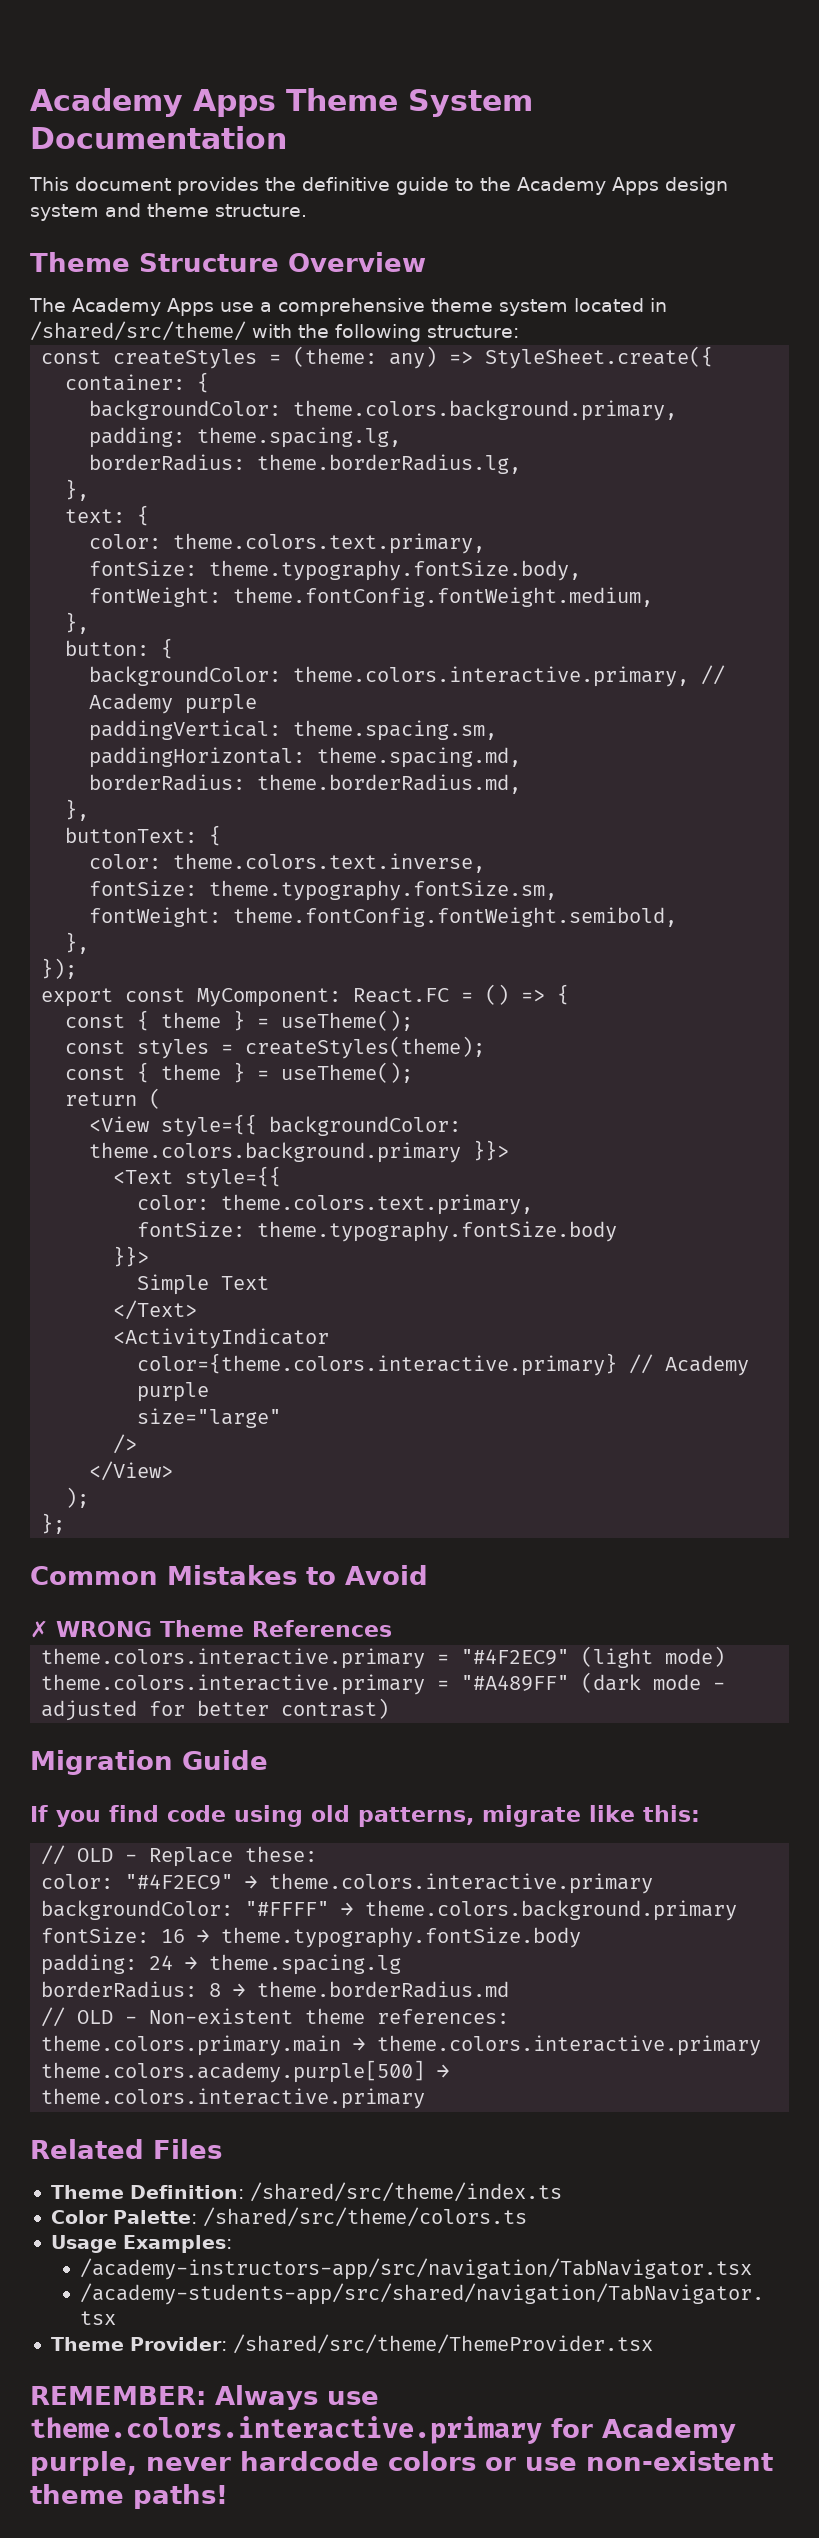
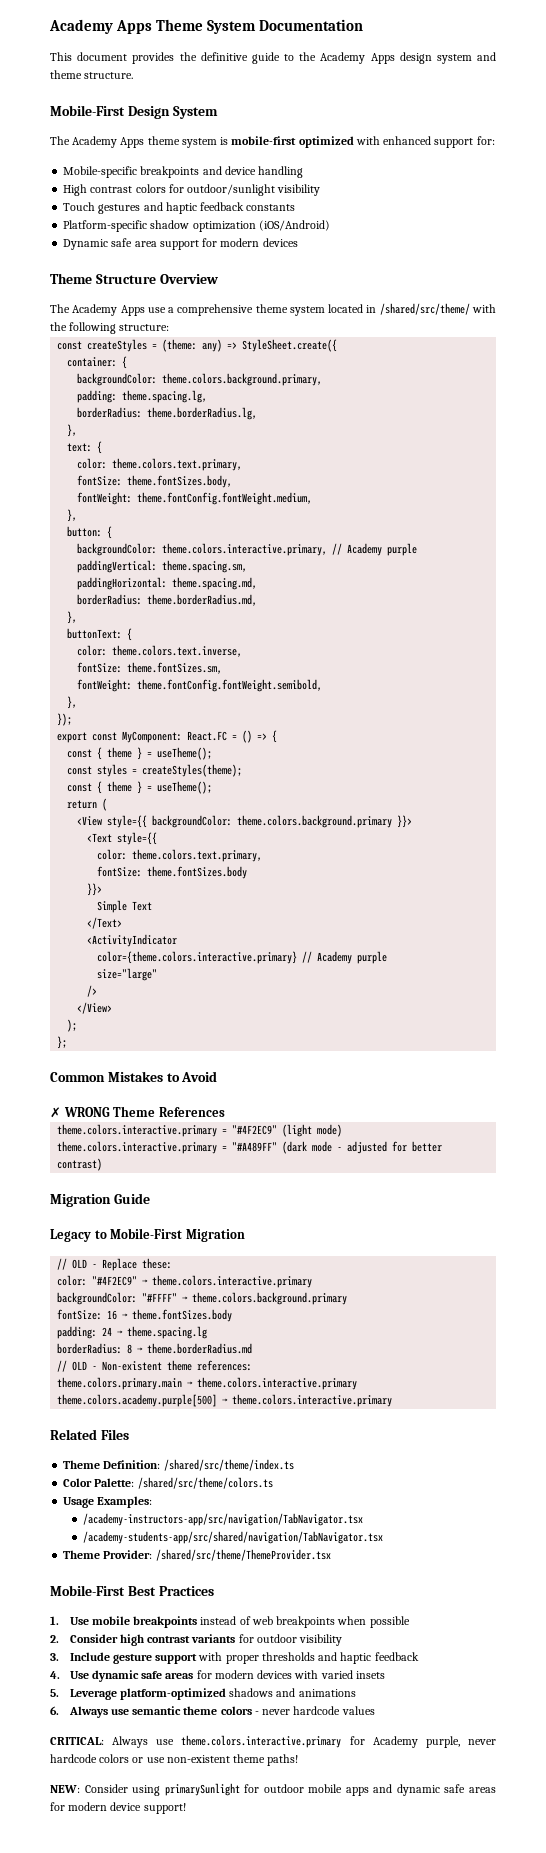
(307, 210) none -> [50,105,218,119] [50,136,495,148] [63,166,304,178] [63,184,321,196] [63,202,296,214] [63,220,330,232] [63,238,298,250] // Mobile-First Design System // The Academy Apps theme system is mobile-first optimized with enhanced support for: // Mobile-specific breakpoints and device handling // High contrast colors for outdoor/sunlight visibility // Touch gestures and haptic feedback constants // Platform-specific shadow optimization (iOS/Android) // Dynamic safe area support for modern devices
[209,560,582,581] theme.typography.fontSize.body, -> [127,475,233,488] theme.fontSizes.body,
[209,880,558,901] theme.typography.fontSize.sm, -> [127,662,223,674] theme.fontSizes.sm,
[257,1221,618,1242] theme.typography.fontSize.body -> [147,866,248,879] theme.fontSizes.body
[30,1805,700,1827] If you find code using old patterns, migrate like this: -> [50,1228,245,1242] Legacy to Mobile-First Migration
[221,1927,582,1948] theme.typography.fontSize.body -> [132,1309,233,1322] theme.fontSizes.body
[30,2386,206,2405] REMEMBER: -> [50,1585,214,1596] [50,1616,410,1628] [50,1634,343,1646] [50,1652,419,1664] [50,1670,385,1682] [50,1688,356,1700] [50,1706,375,1718] [50,1737,104,1745] Mobile-First Best Practices // 1. Use mobile breakpoints instead of web breakpoints when possible // 2. Consider high contrast variants for outdoor visibility // 3. Include gesture support with proper thresholds and haptic feedback // 4. Use dynamic safe areas for modern devices with varied insets // 5. Leverage platform-optimized shadows and animations // 6. Always use semantic theme colors - never hardcode values // CRITICAL:
(228, 2496) none -> [50,1783,497,1796] [50,1802,186,1814] // NEW: Consider using primarySunlight for outdoor mobile apps and dynamic safe areas for modern device support!

